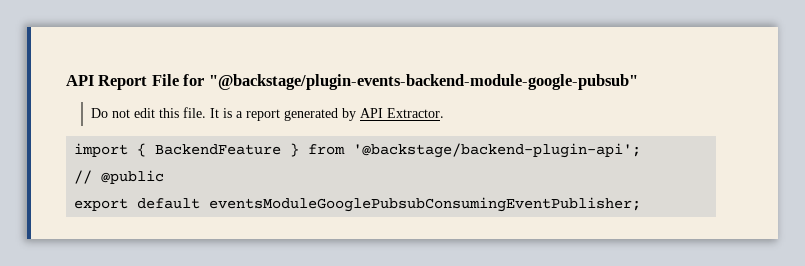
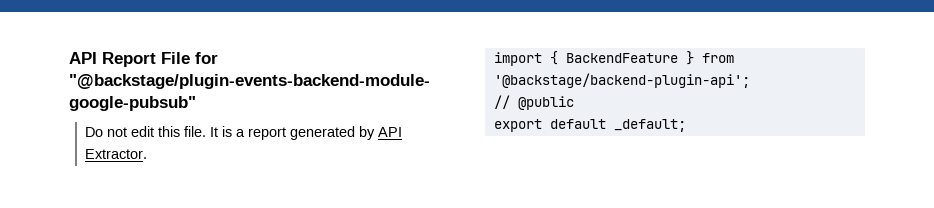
[209,197,642,212] eventsModuleGooglePubsubConsumingEventPublisher; -> [613,119,686,132] _default;

